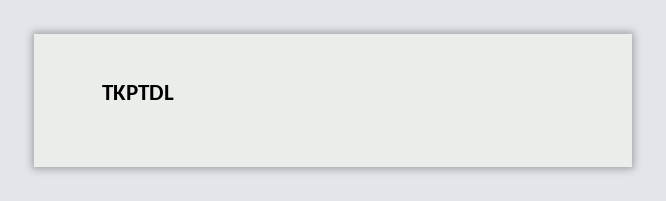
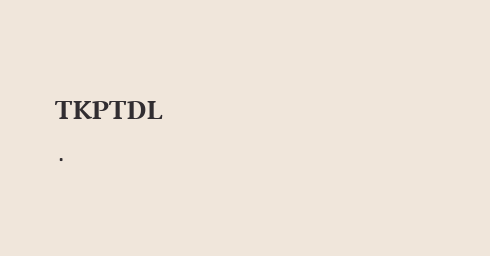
(174, 92) none -> [55,158,67,162] // .

